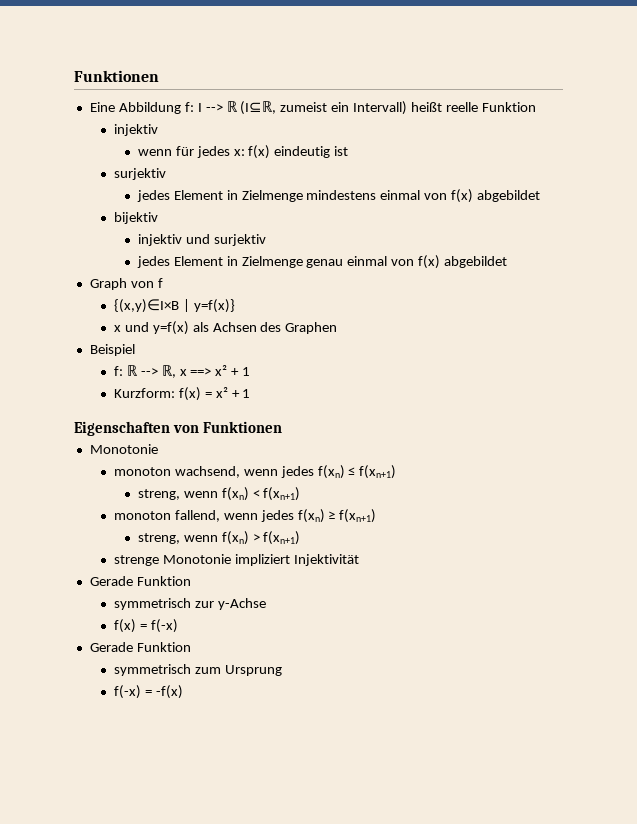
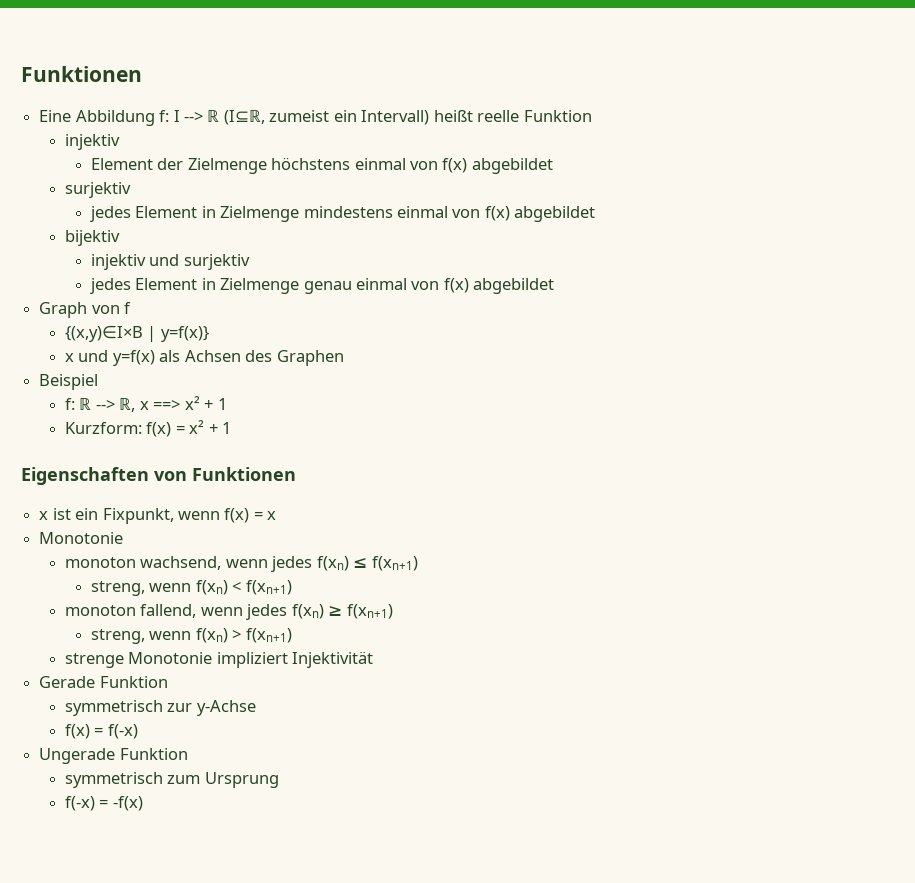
[137,145,349,159] wenn für jedes x: f(x) eindeutig ist -> [90,157,553,174] Element der Zielmenge höchstens einmal von f(x) abgebildet
(282, 427) none -> [39,508,277,524] // x ist ein Fixpunkt, wenn f(x) = x
[89,642,133,652] Gerade -> [39,748,116,764] Ungerade

